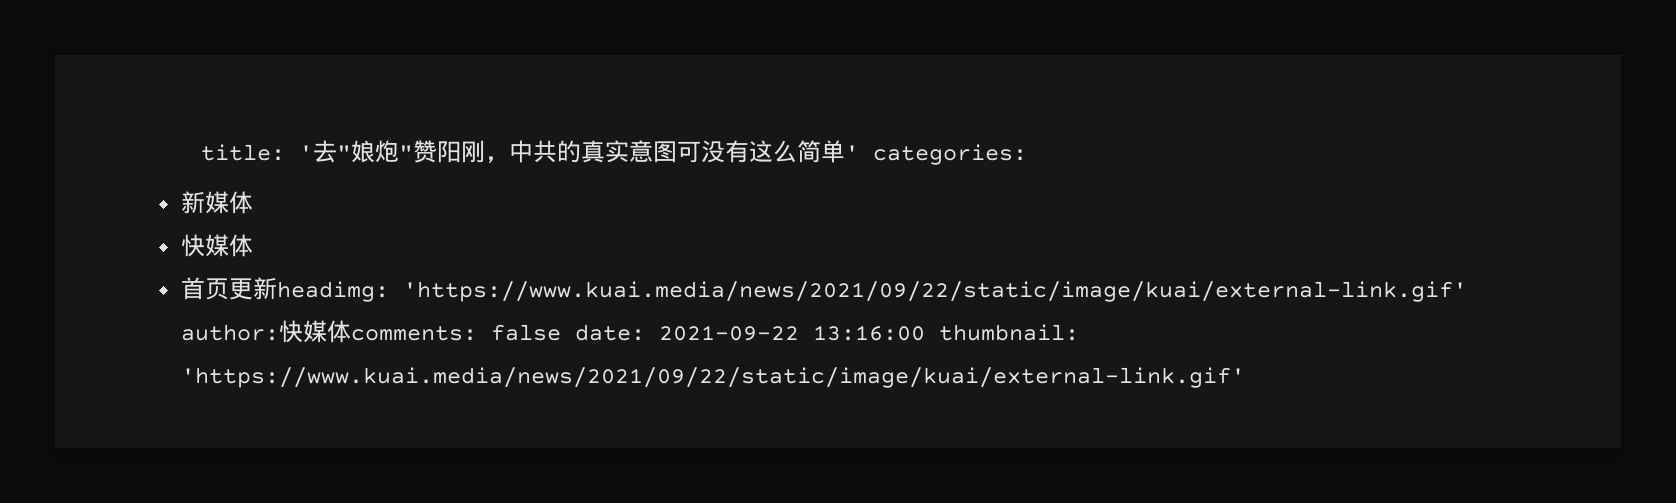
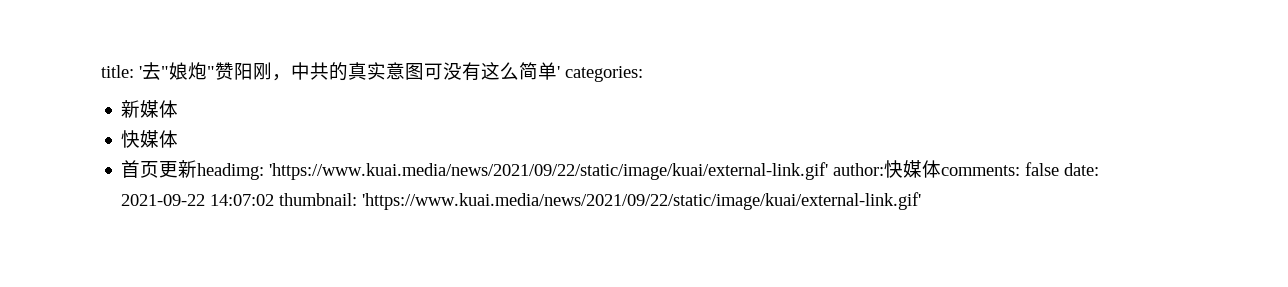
[812,325,925,341] 13:16:00 -> [210,194,275,206] 14:07:02

